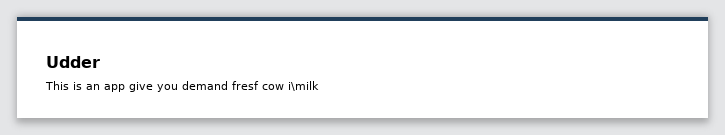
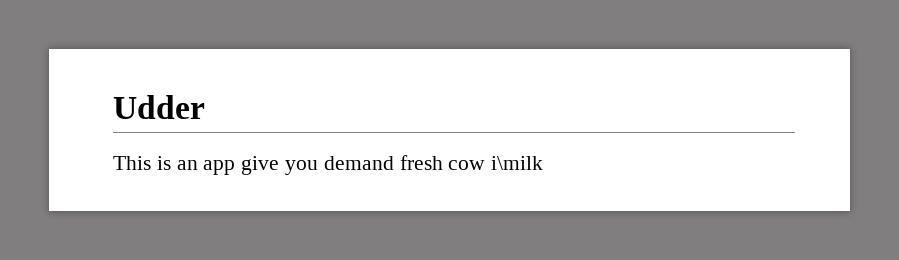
[232,81,259,90] fresf -> [399,155,443,170] fresh

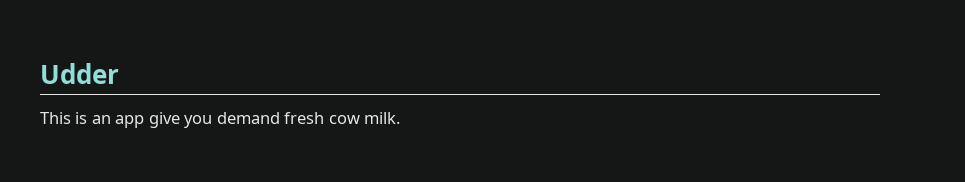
[491,156,544,170] i\milk -> [364,112,401,124] milk.

